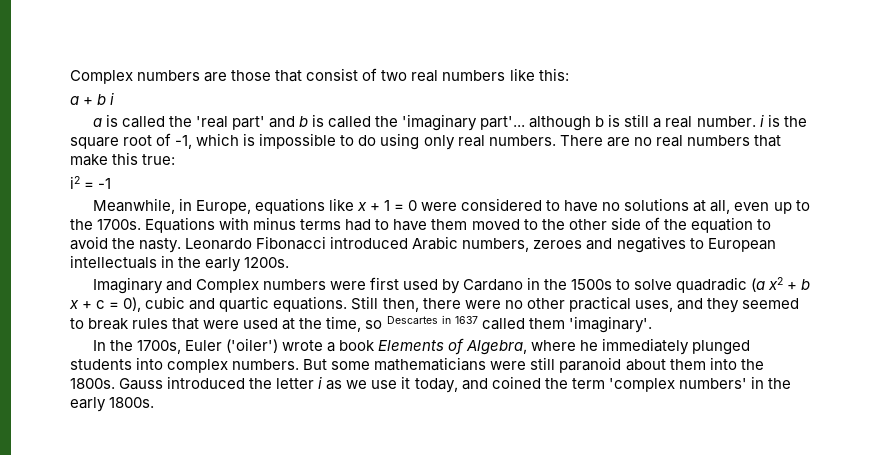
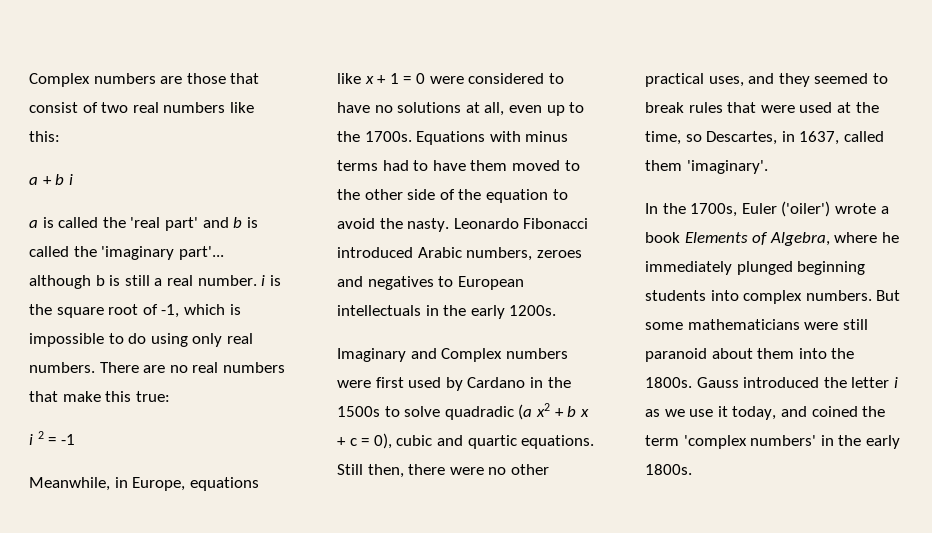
[70,176,80,189] i2 -> [29,431,44,445] i 2
[386,315,478,324] Descartes in 1637 -> [706,131,840,145] Descartes, in 1637,
(751, 347) none -> [797,261,866,275] beginning

